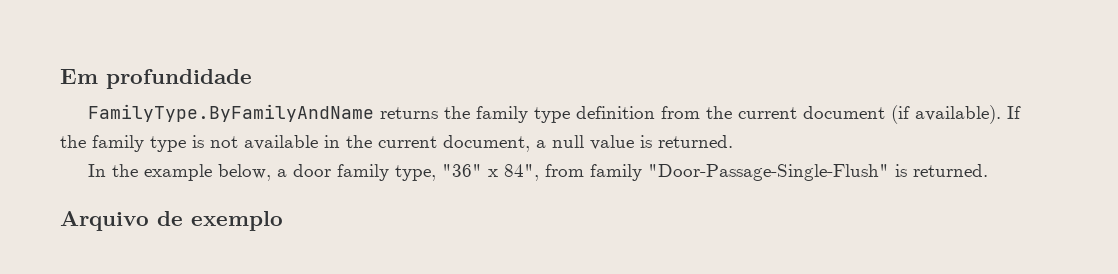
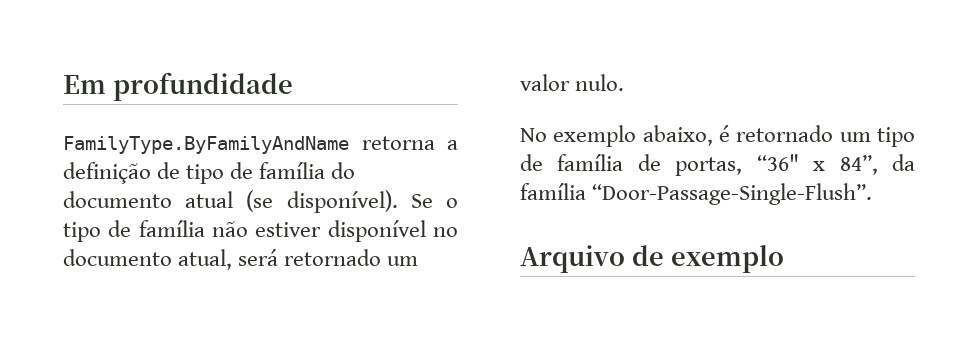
[379,105,1021,124] [60,135,733,152] [87,164,988,181] returns the family type definition from the current document (if available). If the family type is not available in the current document, a null value is returned. // In the example below, a door family type, "36" x 84", from family "Door-Passage-Single-Flush" is returned. -> [361,136,458,150] [63,162,356,184] [63,190,458,213] [63,220,458,242] [63,249,419,270] [520,74,625,91] [520,125,915,147] [520,154,915,176] [520,183,873,205] retorna a definição de tipo de família do documento atual (se disponível). Se o tipo de família não estiver disponível no documento atual, será retornado um valor nulo. // No exemplo abaixo, é retornado um tipo de família de portas, “36" x 84”, da família “Door-Passage-Single-Flush”.

